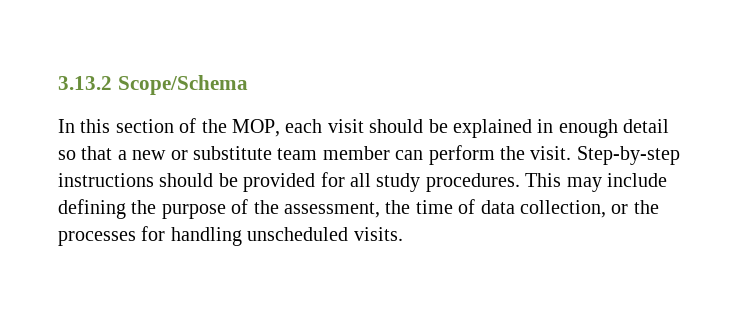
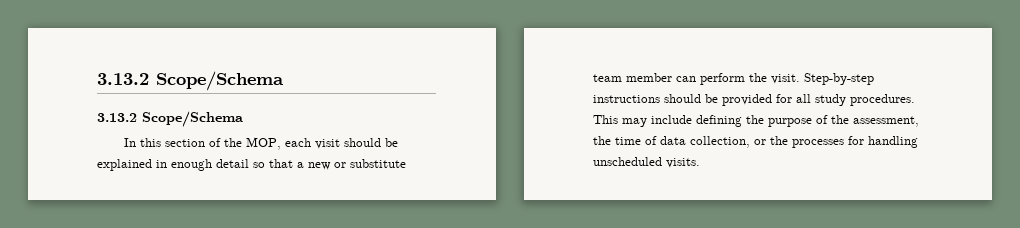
[58,75,248,95] 3.13.2 Scope/Schema -> [97,71,284,91] [97,111,243,127] 3.13.2 Scope/Schema // 3.13.2 Scope/Schema

